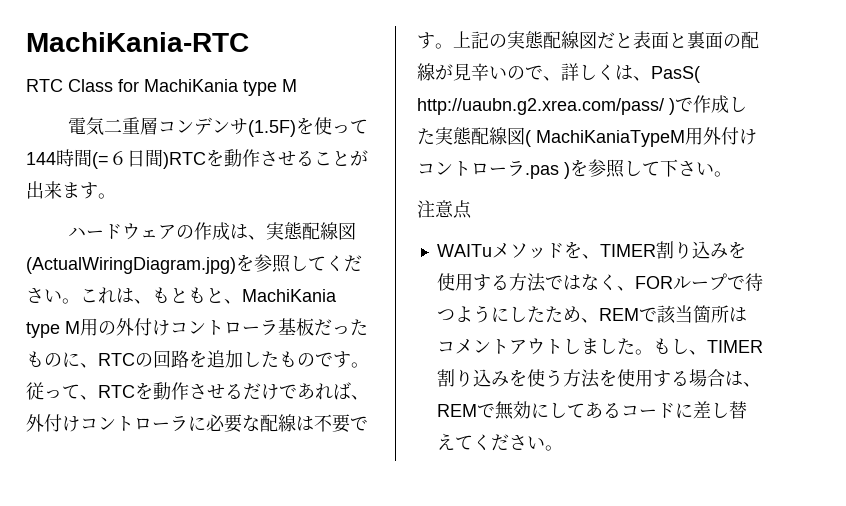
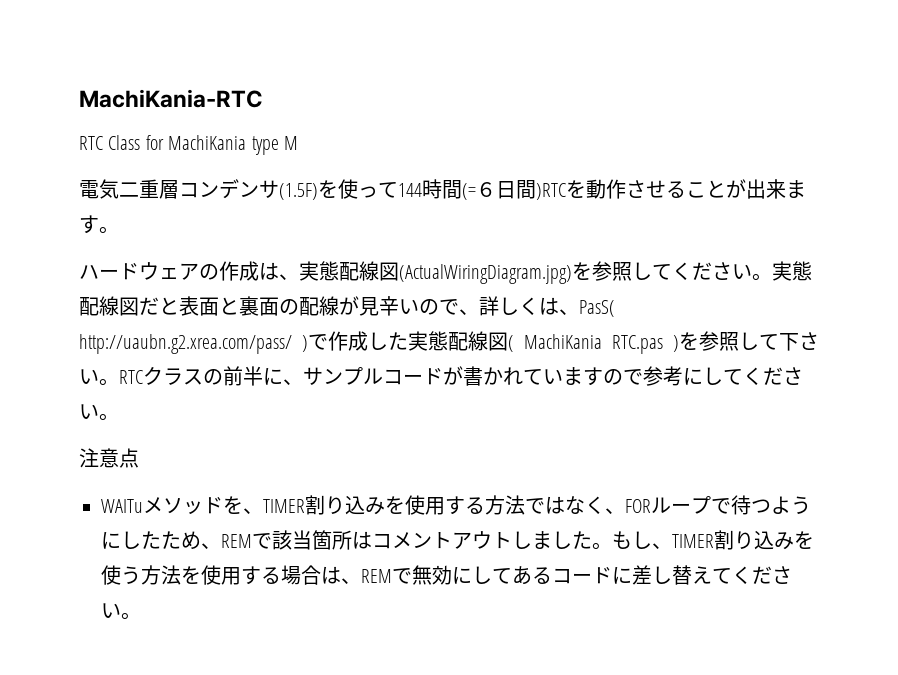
[80,287,337,304] [26,318,368,338] [26,350,369,368] [26,382,369,400] [26,414,368,433] [417,31,507,49] これは、もともと、MachiKania type M用の外付けコントローラ基板だったものに、RTCの回路を追加したものです。従って、RTCを動作させるだけであれば、外付けコントローラに必要な配線は不要です。上記の -> (772, 277) none
[536,127,757,147] [417,161,559,179] MachiKaniaTypeM用外付けコントローラ.pas -> [524,334,663,354] MachiKania RTC.pas
(732, 174) none -> [119,366,803,386] [79,404,119,421] RTCクラスの前半に、サンプルコードが書かれていますので参考にしてください。

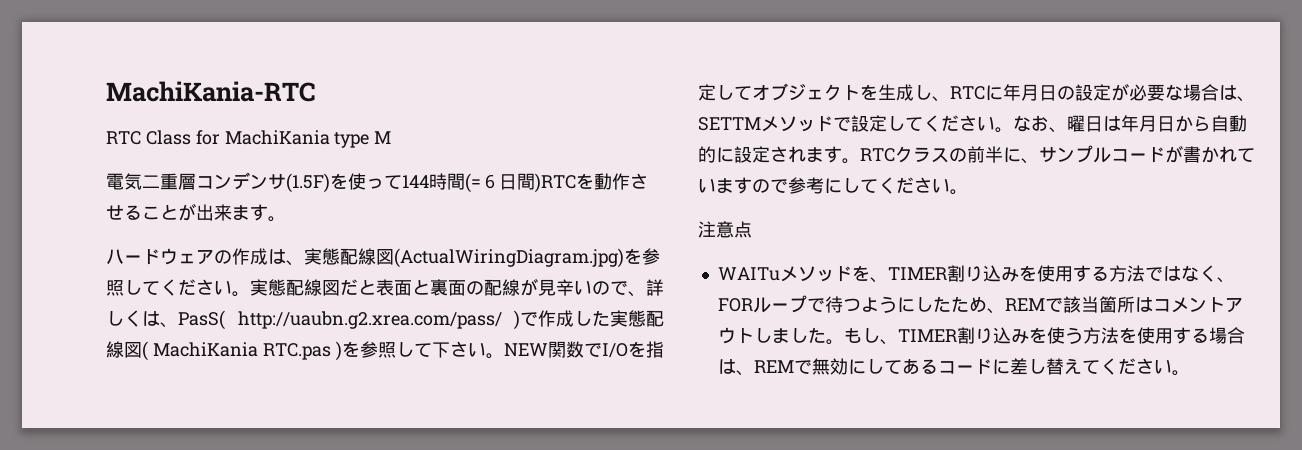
(119, 382) none -> [504,341,664,358] [698,83,1255,102] [698,115,1247,133] [698,146,860,164] NEW関数でI/Oを指定してオブジェクトを生成し、RTCに年月日の設定が必要な場合は、SETTMメソッドで設定してください。なお、曜日は年月日から自動的に設定されます。

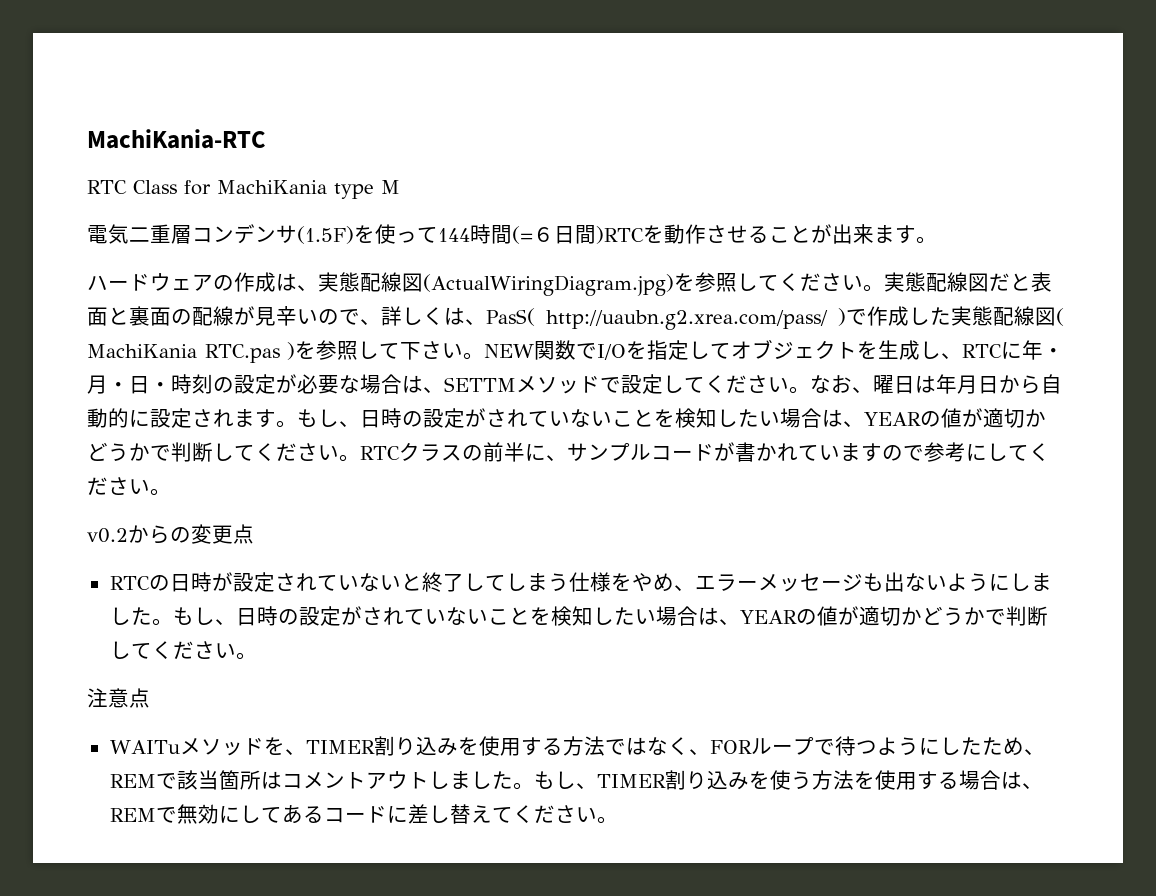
[1021,84,1057,101] 月日 -> [1043,348,1064,358] [87,374,213,394] ・月・日・時刻
(860, 161) none -> [297,408,1046,428] [87,442,360,462] もし、日時の設定がされていないことを検知したい場合は、YEARの値が適切かどうかで判断してください。
(968, 192) none -> [87,524,254,544] [109,572,1052,592] [109,606,1048,626] [109,641,257,660] // v0.2からの変更点 // RTCの日時が設定されていないと終了してしまう仕様をやめ、エラーメッセージも出ないようにしました。もし、日時の設定がされていないことを検知したい場合は、YEARの値が適切かどうかで判断してください。

